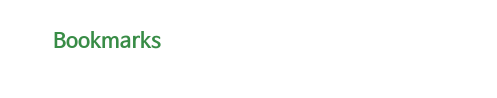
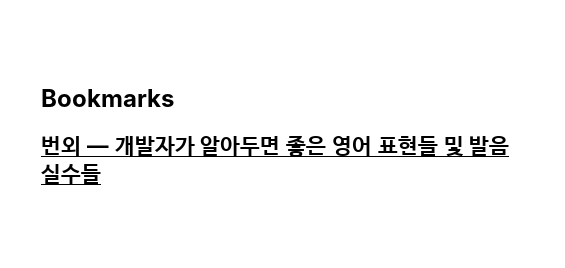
(161, 40) none -> [41,135,510,157] [41,164,101,185] // 번외 — 개발자가 알아두면 좋은 영어 표현들 및 발음 실수들

